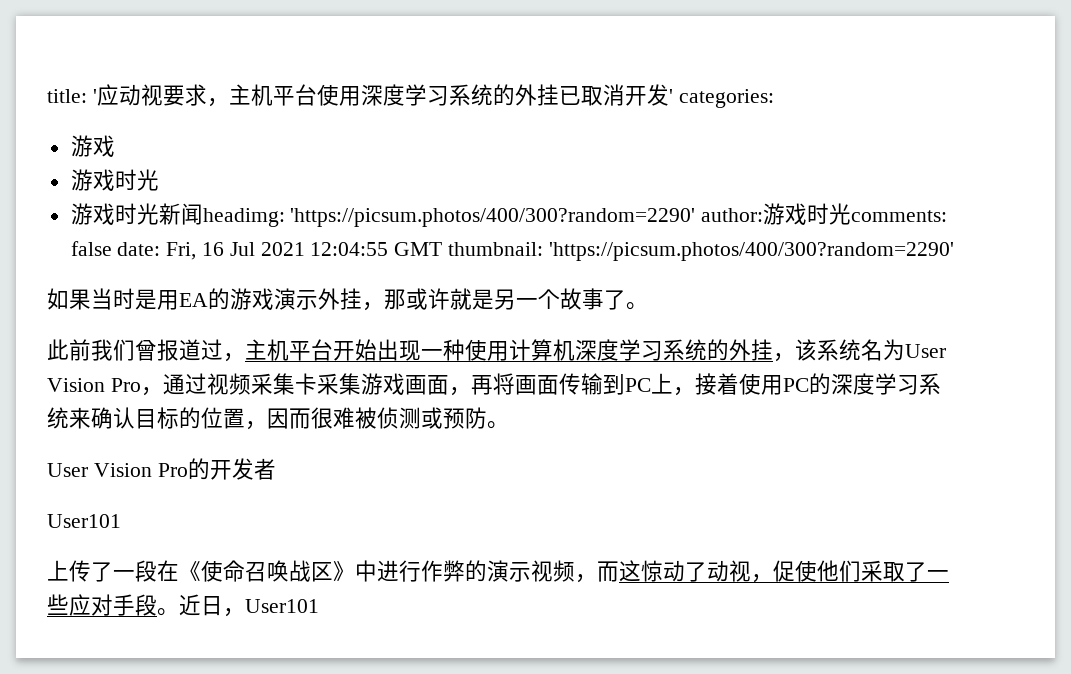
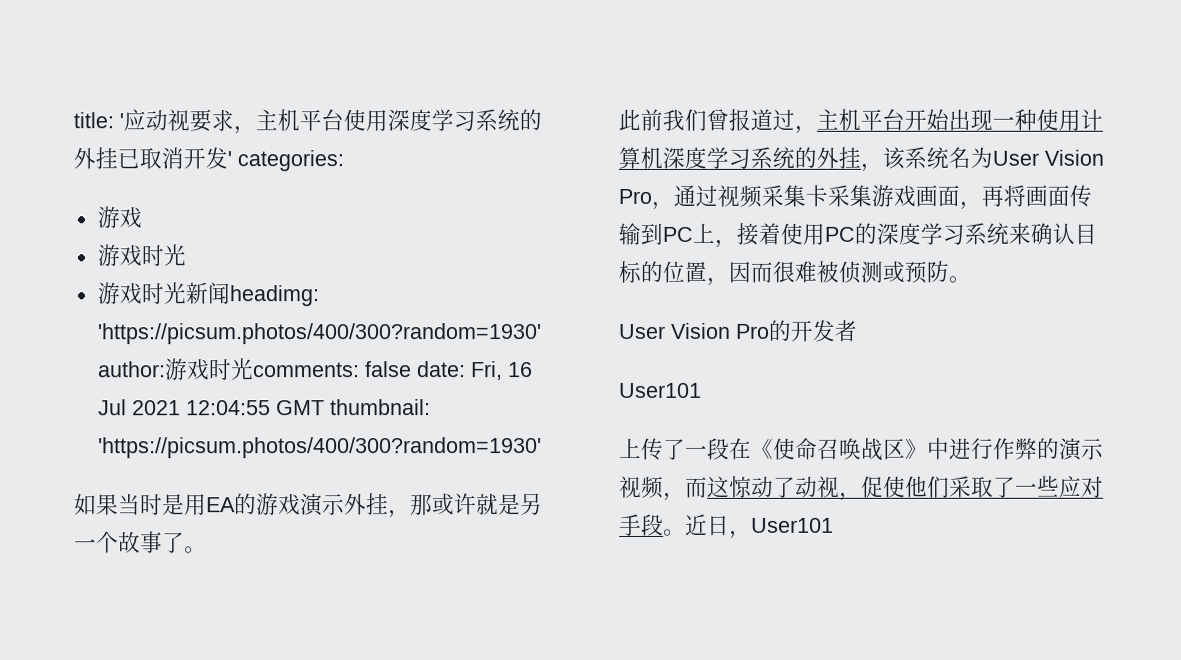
[290,208,696,227] 'https://picsum.photos/400/300?random=2290' -> [96,323,542,345] 'https://picsum.photos/400/300?random=1930'
[548,242,954,261] 'https://picsum.photos/400/300?random=2290' -> [97,437,542,459] 'https://picsum.photos/400/300?random=1930'

